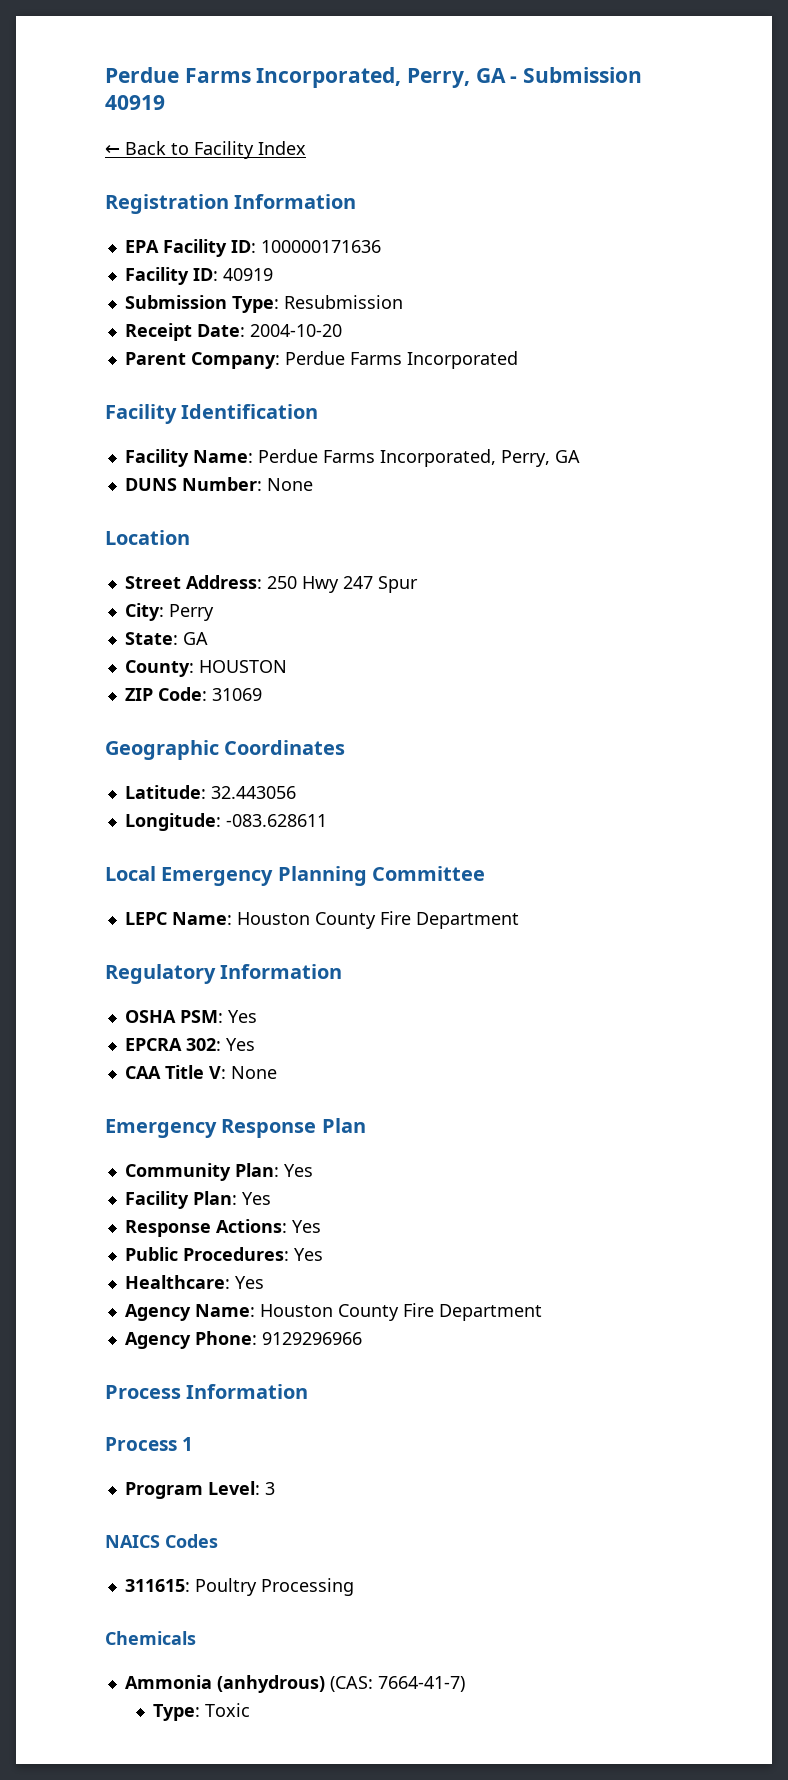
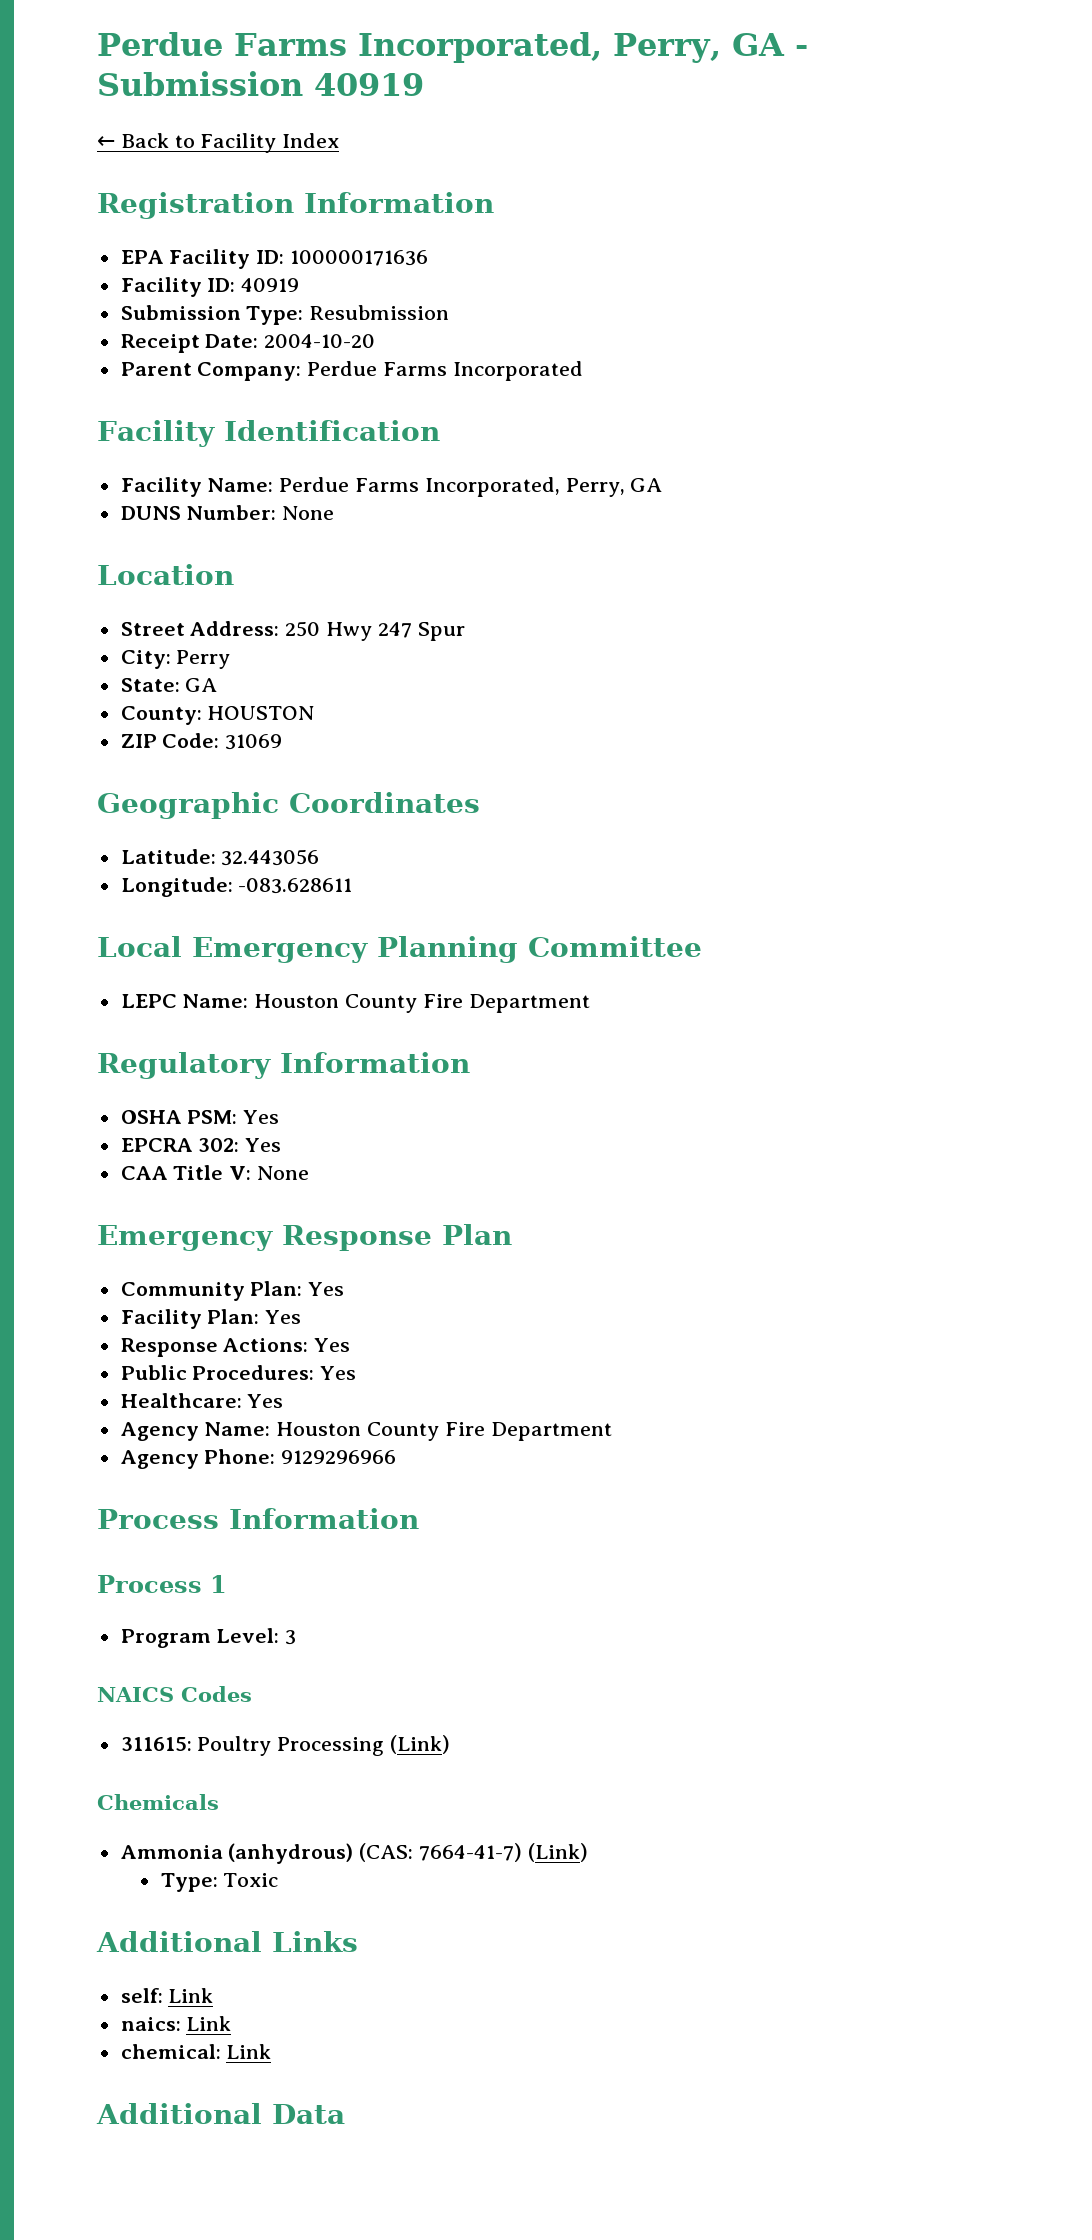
(354, 1587) none -> [390,1735,451,1754] (Link)
(465, 1684) none -> [527,1843,588,1862] (Link)
(251, 1710) none -> [96,1931,358,1952] [120,1988,214,2003] [120,2016,232,2031] [120,2044,272,2059] [96,2103,345,2124] // Additional Links // self: Link // naics: Link // chemical: Link // Additional Data

